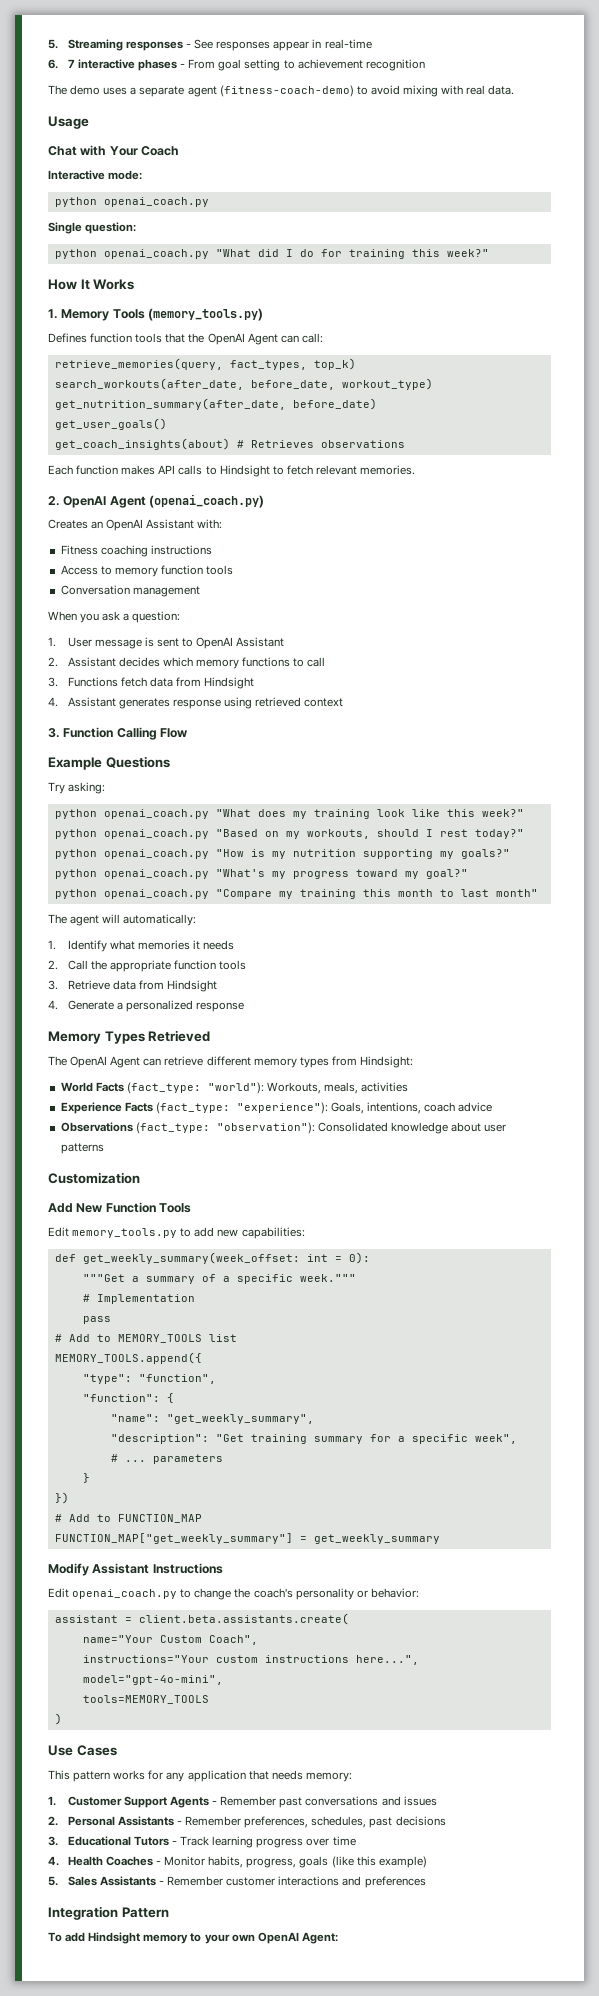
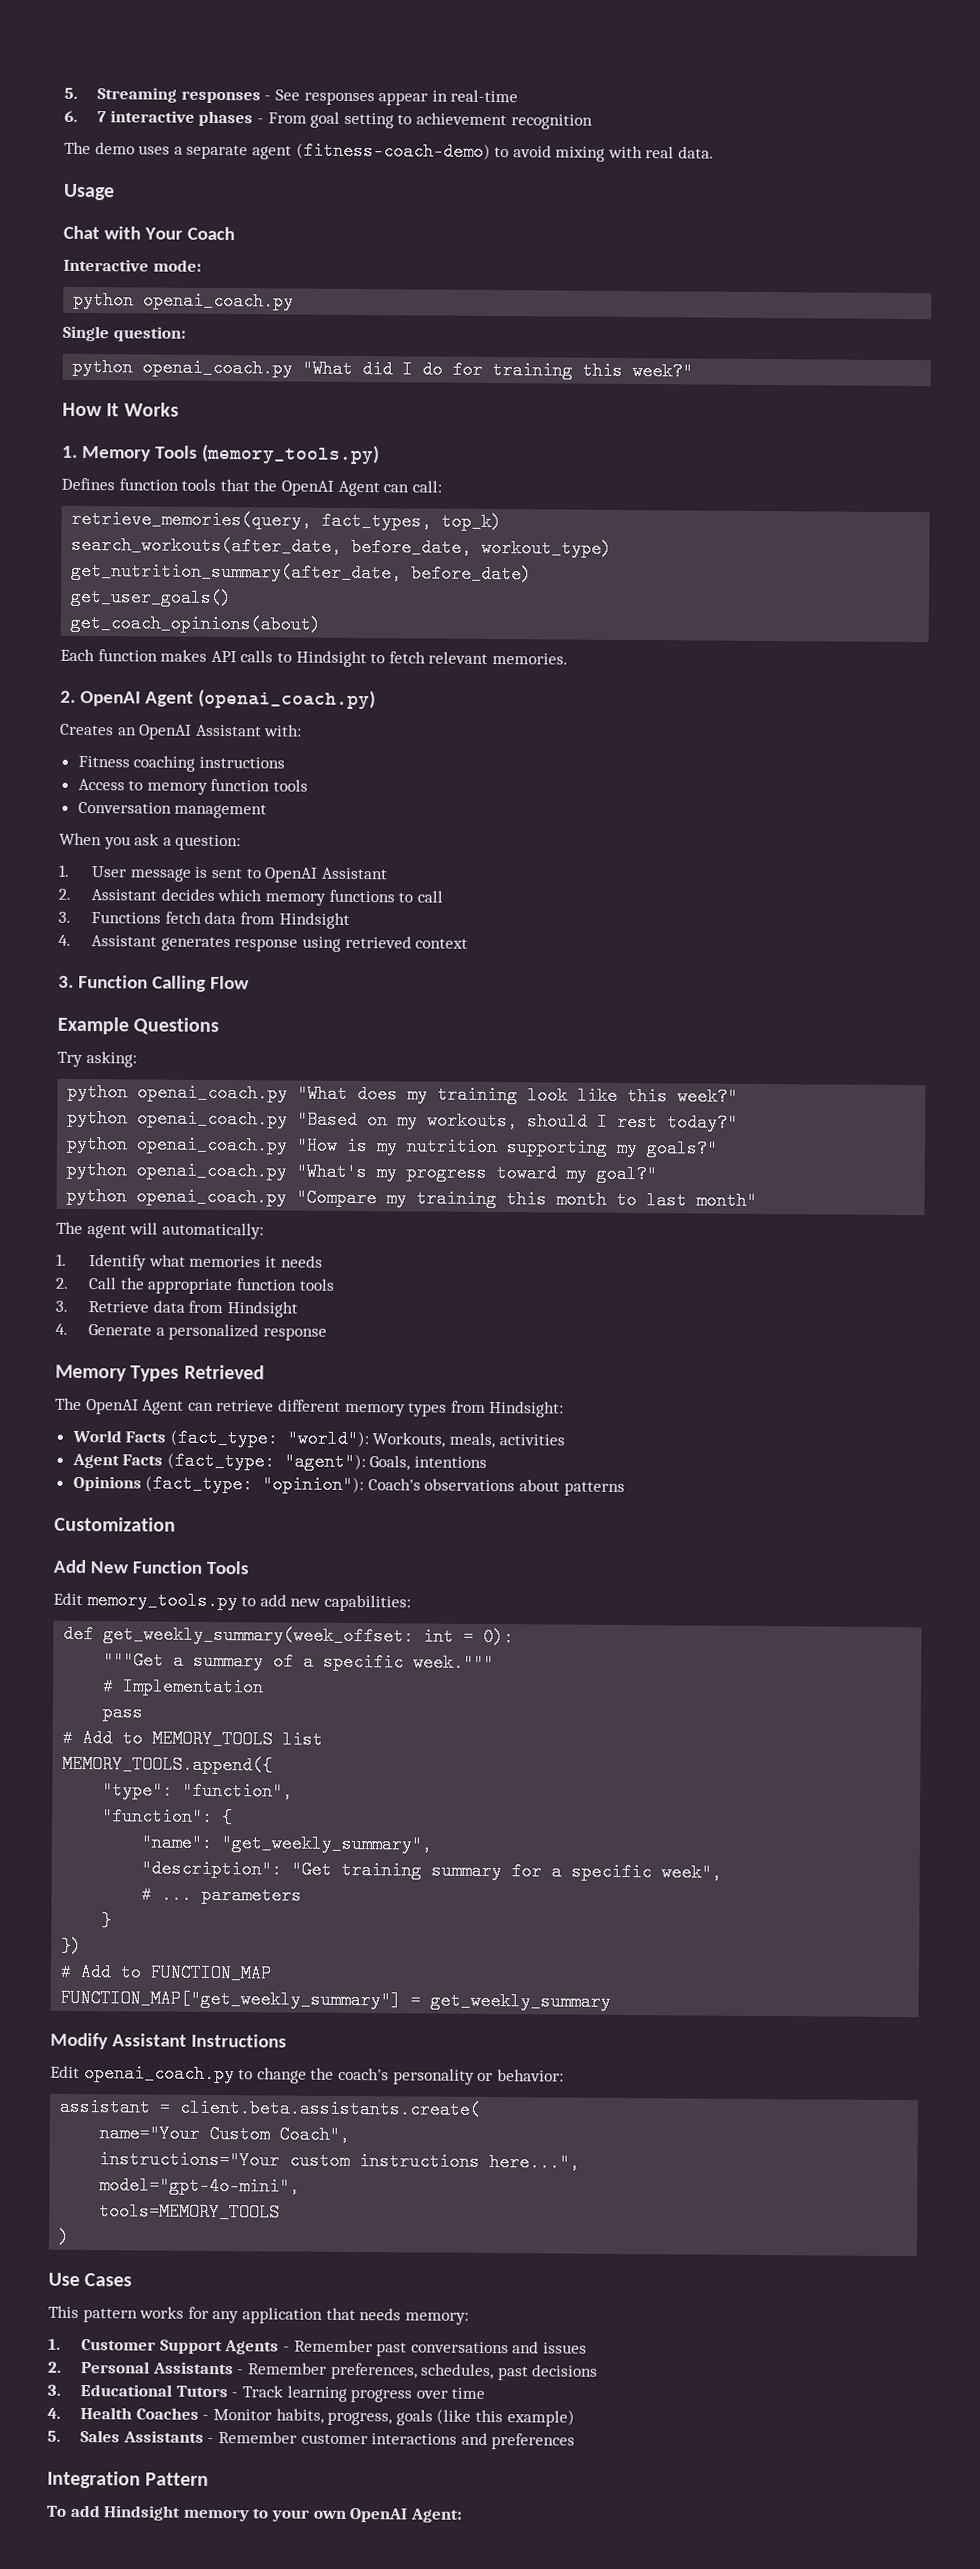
[54,438,405,450] get_coach_insights(about) # Retrieves observations -> [70,613,322,634] get_coach_opinions(about)
[60,1102,493,1114] [60,1122,507,1134] Experience Facts (fact_type: "experience"): Goals, intentions, coach advice // Observations (fact_type: "observation"): Consolidated knowledge about user -> [71,1451,488,1472] [72,1474,561,1495] Agent Facts (fact_type: "agent"): Goals, intentions // Opinions (fact_type: "opinion"): Coach's observations about

